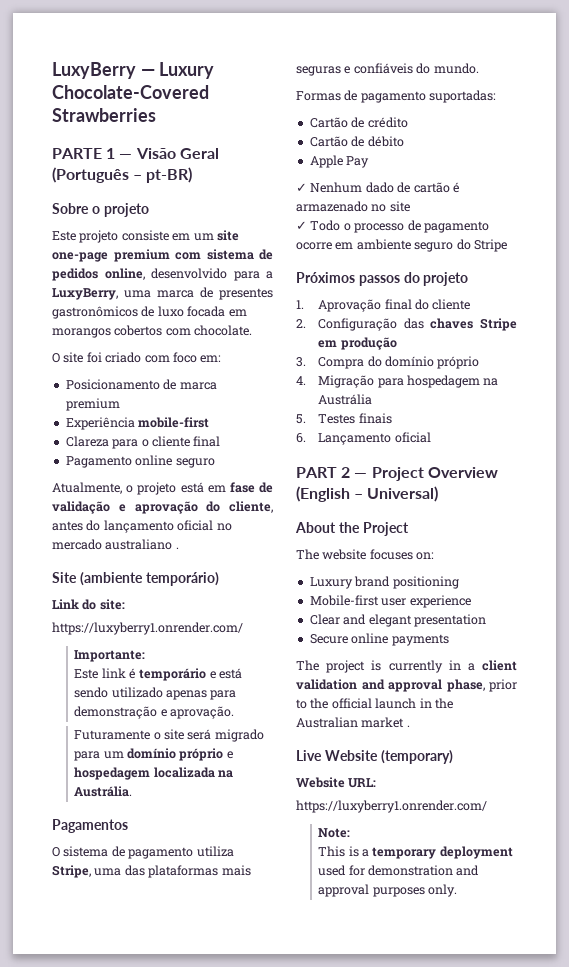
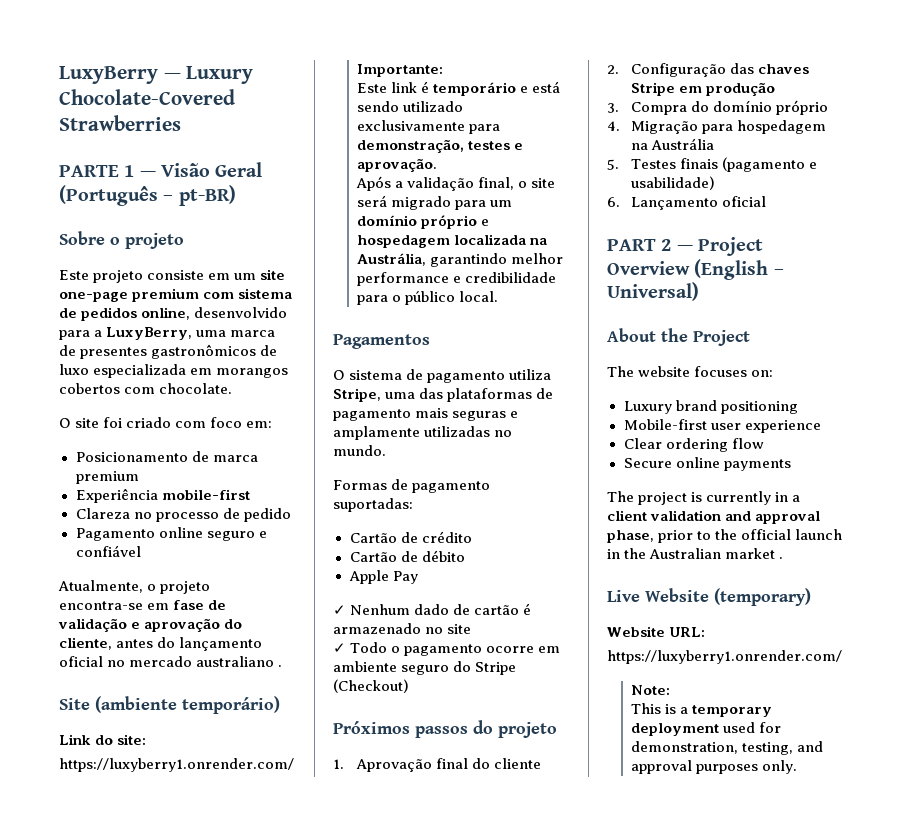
[187,306,226,317] focada -> [93,364,187,378] especializada
[112,436,221,449] para o cliente final -> [133,508,291,522] no processo de pedido
(215, 463) none -> [258,531,267,538] [75,545,141,557] e confiável
[180,482,204,493] está -> [59,601,143,610] encontra-se
[166,690,237,700] [74,706,235,719] [74,730,151,740] apenas para demonstração e aprovação. // Futuramente -> [357,120,501,134] [357,140,524,153] [357,159,438,172] [356,176,515,191] exclusivamente para demonstração, testes e aprovação. // Após a validação final,
[74,786,133,797] Austrália. -> [357,253,564,267] [357,272,557,286] [357,291,499,305] Austrália, garantindo melhor performance e credibilidade para o público local.
(219, 871) none -> [536,388,554,399] [333,409,411,421] de pagamento
[353,63,431,74] confiáveis do -> [333,426,513,440] amplamente utilizadas no
[354,220,421,233] processo de -> (401, 649) none
(507, 245) none -> [333,679,409,693] (Checkout)
(392, 418) none -> [722,157,818,172] [631,176,716,190] (pagamento e usabilidade)
[343,614,486,627] and elegant presentation -> [665,438,764,452] ordering flow
[368,865,454,876] demonstration -> [631,741,794,755] demonstration, testing,

